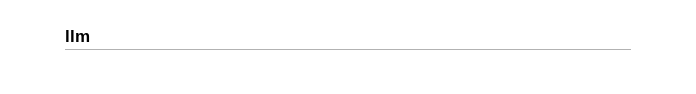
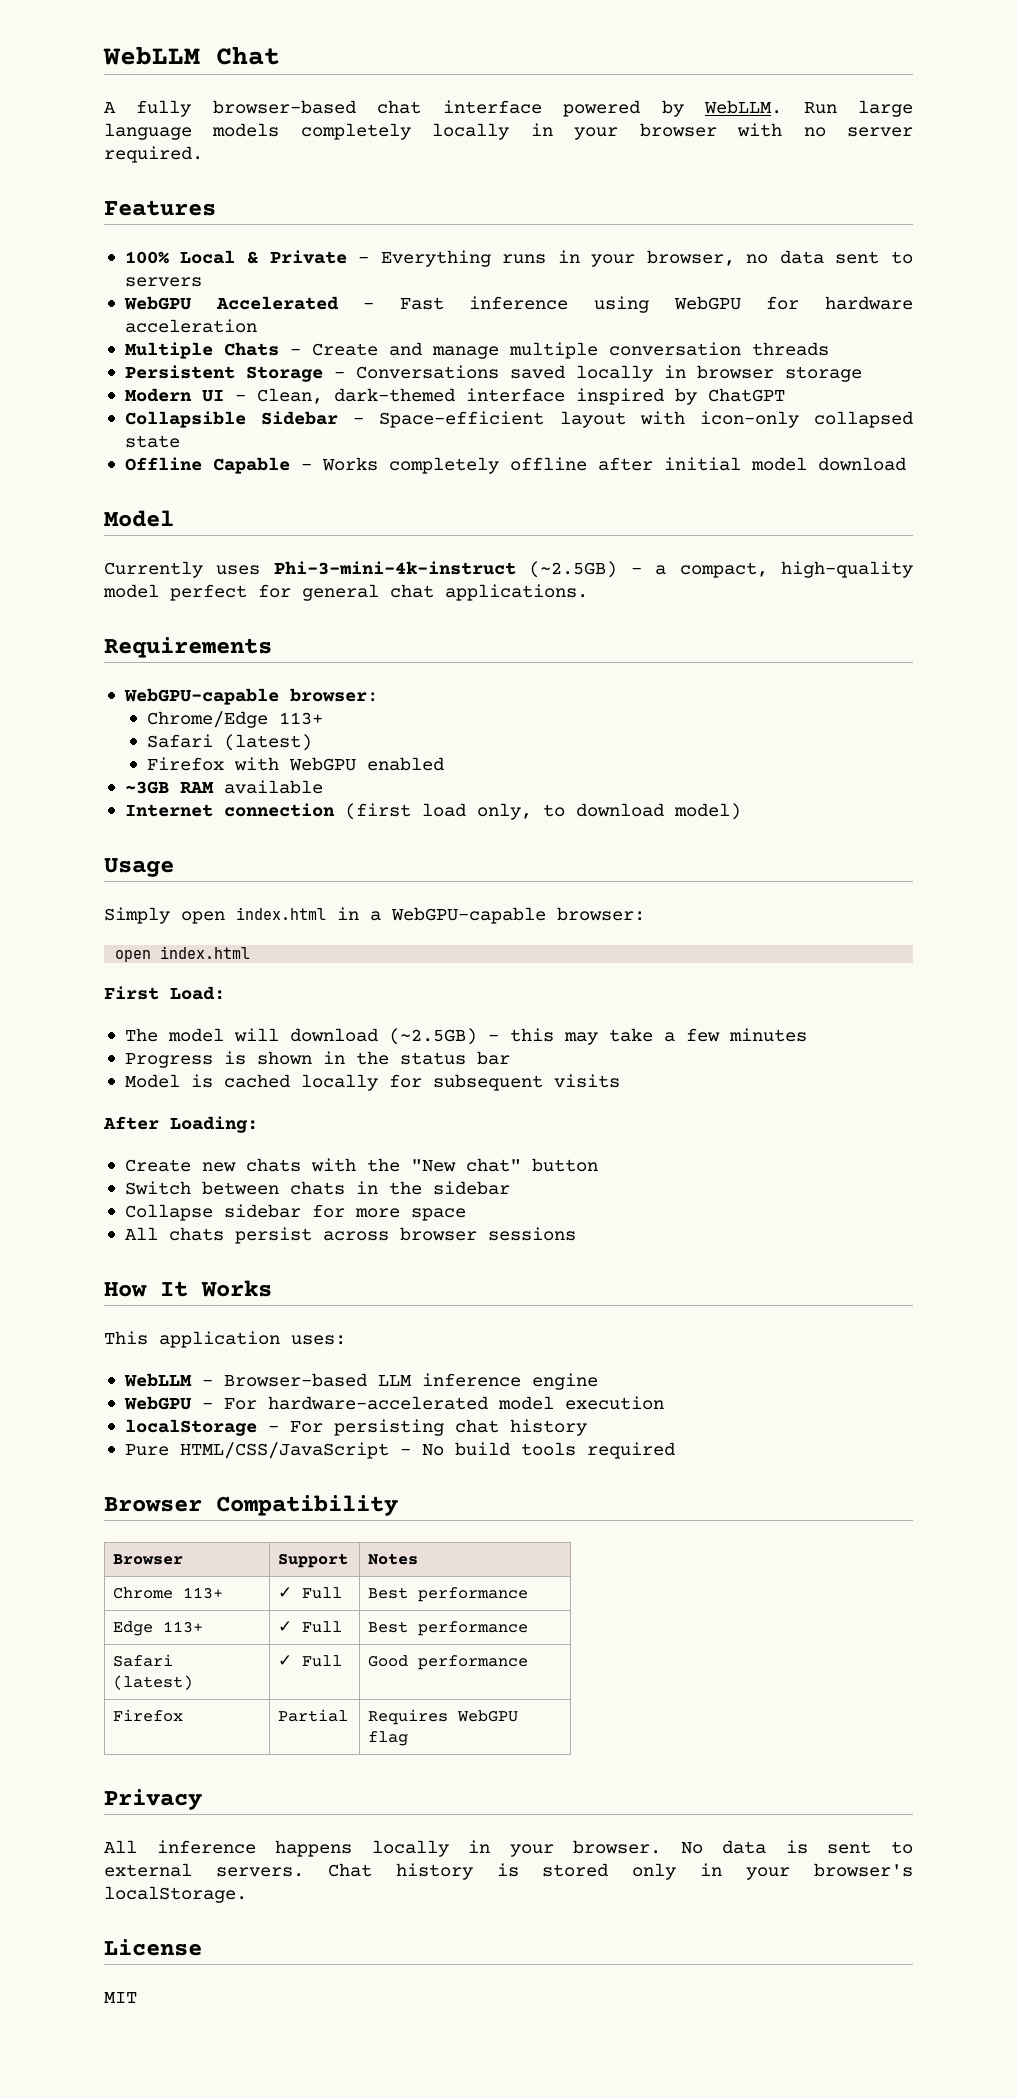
[65,30,90,42] llm -> [103,47,280,65] [104,100,913,117] [104,123,914,140] [104,146,203,163] [104,200,216,216] [124,250,914,267] [124,277,202,287] [123,296,914,313] [124,319,257,333] [124,342,829,359] [124,365,862,382] [124,388,785,405] [124,411,913,428] [124,435,180,448] [124,457,906,474] [104,510,174,527] [104,561,914,578] [103,584,588,601] [104,637,272,658] [123,688,378,705] [146,711,323,728] [146,734,312,751] [146,757,444,771] [124,780,323,794] [124,803,741,820] [104,858,174,877] [104,907,645,924] [115,946,251,962] [104,986,225,1000] [124,1028,807,1045] [124,1051,510,1068] [124,1074,620,1091] [103,1116,258,1133] [124,1158,598,1172] [124,1181,510,1195] [124,1204,466,1221] [124,1227,576,1244] [104,1280,272,1297] [104,1331,346,1348] [123,1373,598,1390] [123,1396,664,1410] [124,1419,587,1436] [124,1442,675,1459] [104,1495,398,1516] [113,1554,184,1565] [278,1553,349,1568] [368,1553,419,1565] [113,1587,224,1599] [278,1587,343,1599] [368,1587,529,1602] [113,1621,204,1636] [278,1621,343,1633] [368,1621,529,1636] [113,1654,174,1667] [113,1675,194,1690] [278,1655,343,1667] [368,1655,529,1670] [113,1709,184,1722] [278,1709,349,1722] [368,1709,519,1725] [368,1731,409,1746] [104,1789,202,1810] [104,1840,913,1857] [104,1863,914,1880] [104,1886,247,1903] [104,1939,202,1956] [104,1992,137,2003] WebLLM Chat // A fully browser-based chat interface powered by WebLLM. Run large language models completely locally in your browser with no server required. // Features // 100% Local & Private - Everything runs in your browser, no data sent to servers // WebGPU Accelerated - Fast inference using WebGPU for hardware acceleration // Multiple Chats - Create and manage multiple conversation threads // Persistent Storage - Conversations saved locally in browser storage // Modern UI - Clean, dark-themed interface inspired by ChatGPT // Collapsible Sidebar - Space-efficient layout with icon-only collapsed state // Offline Capable - Works completely offline after initial model download // Model // Currently uses Phi-3-mini-4k-instruct (~2.5GB) - a compact, high-quality model perfect for general chat applications. // Requirements // WebGPU-capable browser: // Chrome/Edge 113+ // Safari (latest) // Firefox with WebGPU enabled // ~3GB RAM available // Internet connection (first load only, to download model) // Usage // Simply open index.html in a WebGPU-capable browser: // open index.html // First Load: // The model will download (~2.5GB) - this may take a few minutes // Progress is shown in the status bar // Model is cached locally for subsequent visits // After Loading: // Create new chats with the "New chat" button // Switch between chats in the sidebar // Collapse sidebar for more space // All chats persist across browser sessions // How It Works // This application uses: // WebLLM - Browser-based LLM inference engine // WebGPU - For hardware-accelerated model execution // localStorage - For persisting chat history // Pure HTML/CSS/JavaScript - No build tools required // Browser Compatibility // Browser | Support | Notes // Chrome 113+ | ✓ Full | Best performance // Edge 113+ | ✓ Full | Best performance // Safari (latest) | ✓ Full | Good performance // Firefox | Partial | Requires WebGPU flag // Privacy // All inference happens locally in your browser. No data is sent to external servers. Chat history is stored only in your browser's localStorage. // License // MIT

